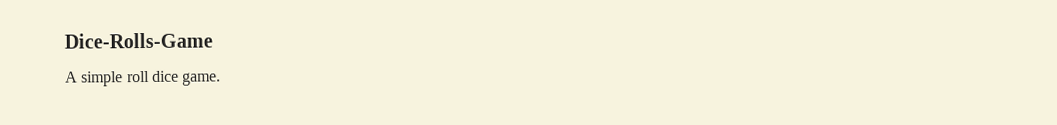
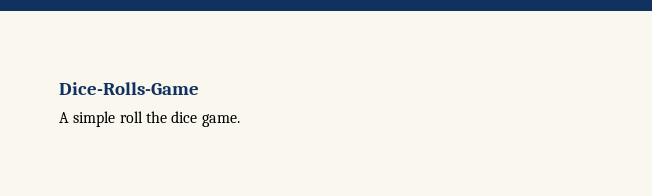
(150, 76) none -> [145,111,167,123] the

